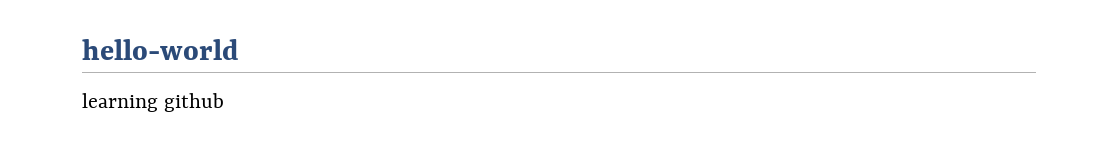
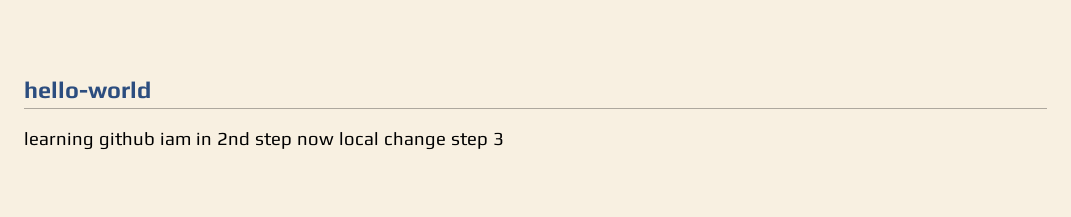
(225, 102) none -> [159,132,504,150] iam in 2nd step now local change step 3

